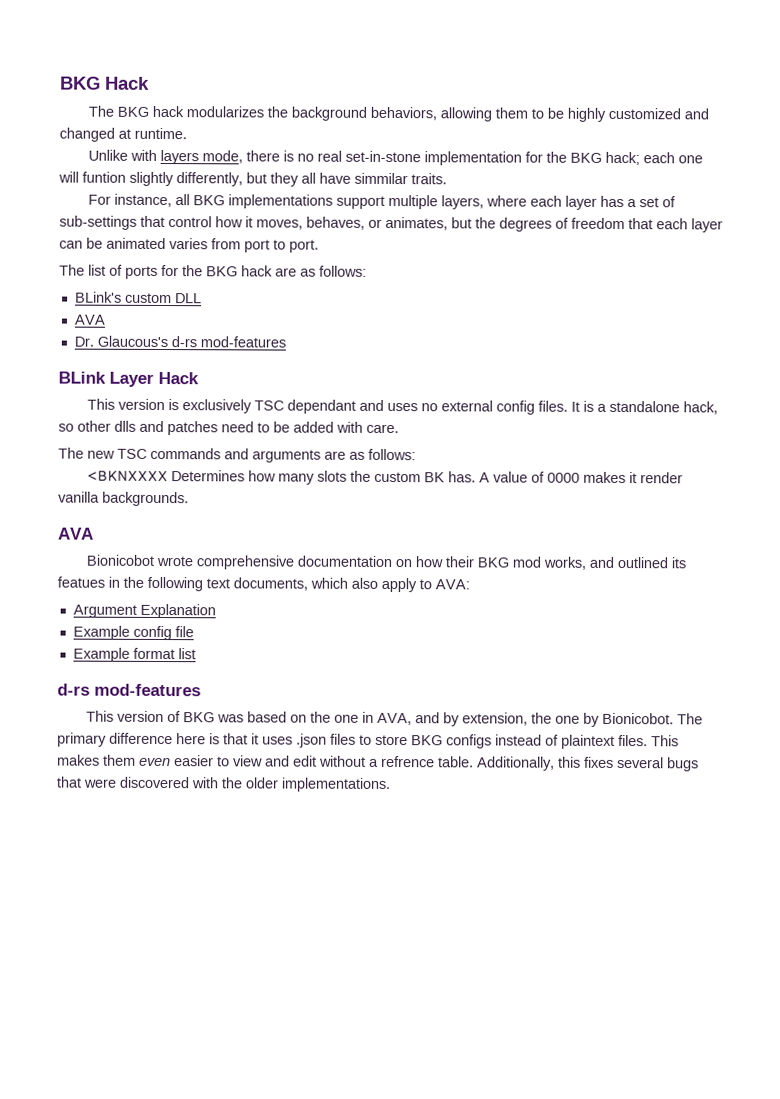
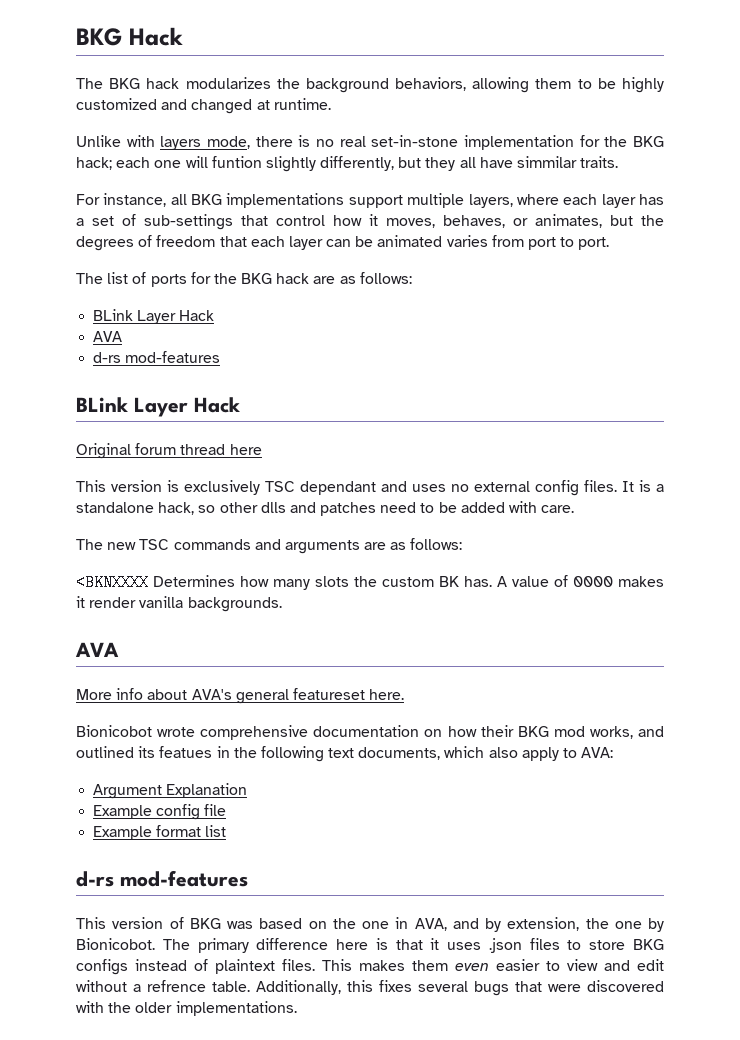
[74,291,202,304] [73,314,106,325] [73,335,168,348] BLink's custom DLL // AVA // Dr. Glaucous's -> [93,309,215,324] [93,331,123,342] BLink Layer Hack // AVA //
(199, 378) none -> [76,443,262,459] // Original forum thread here
(94, 533) none -> [76,688,405,704] // More info about AVA's general featureset here.

